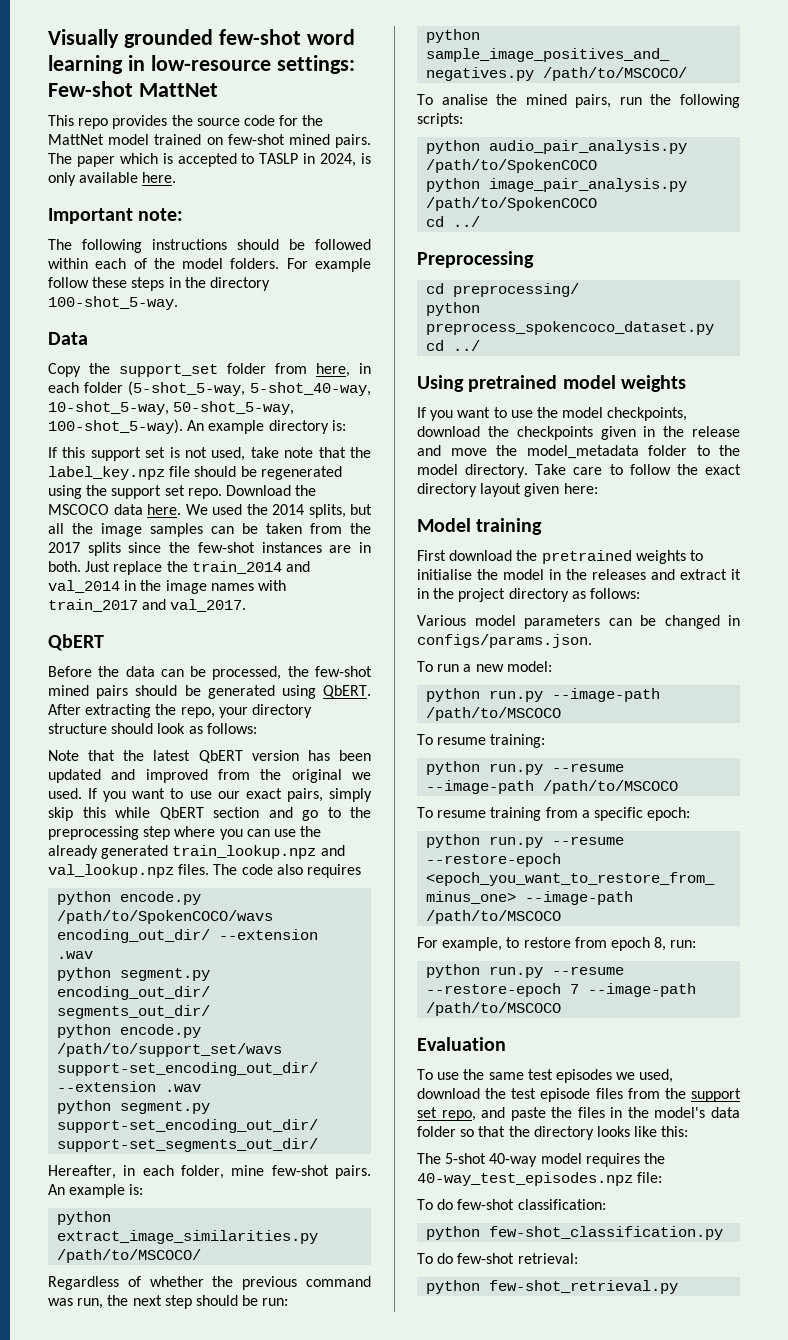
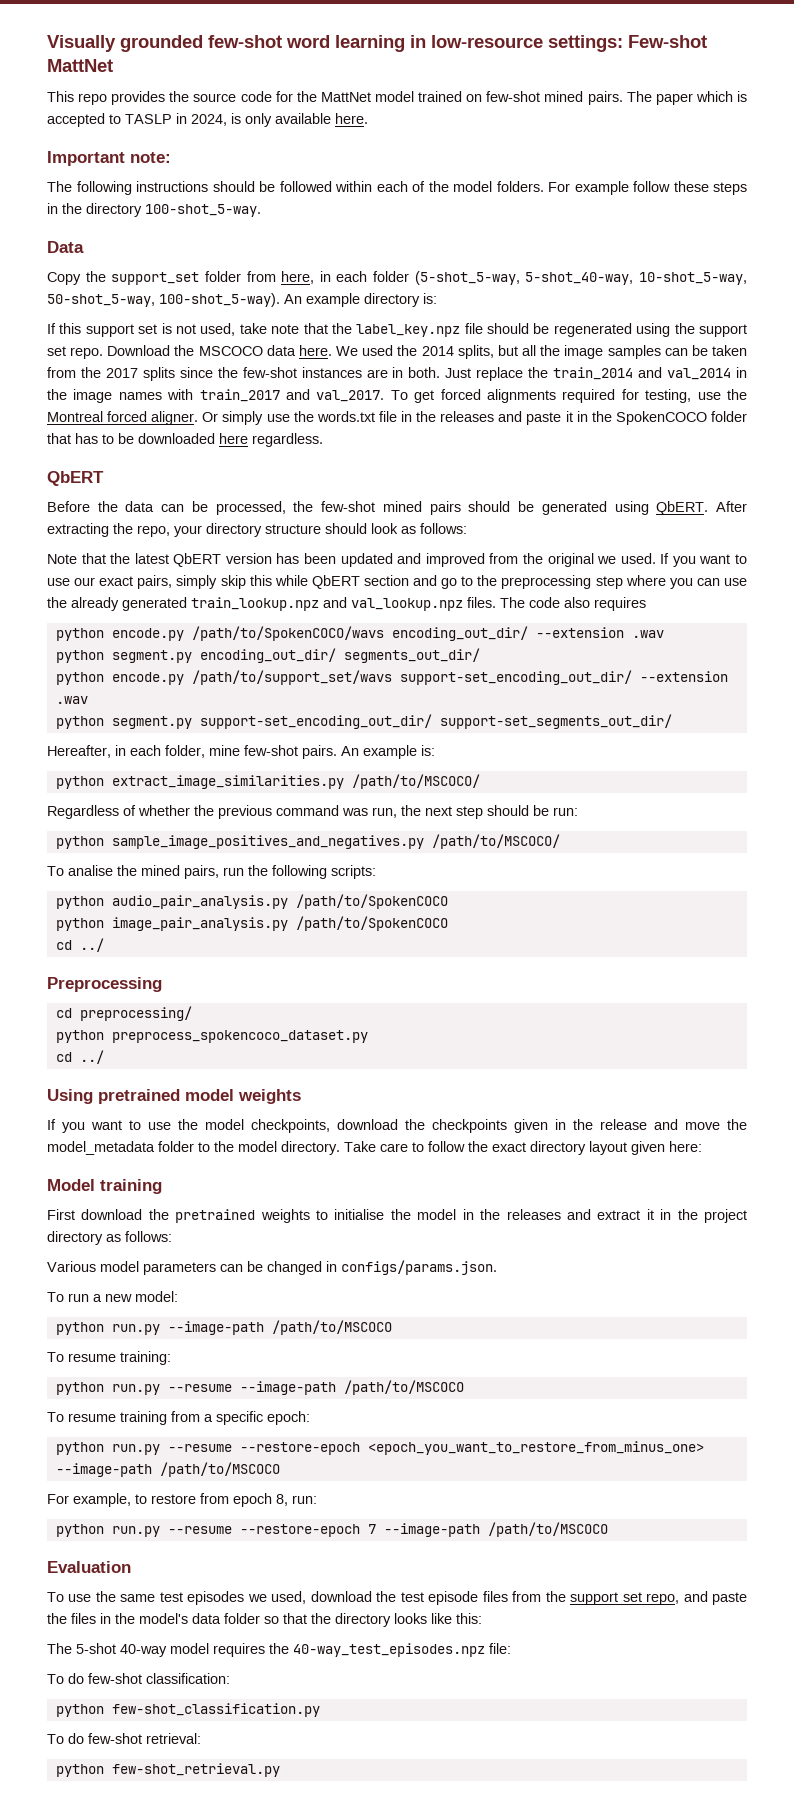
(247, 605) none -> [390,389,747,403] [47,411,747,425] [47,433,323,447] To get forced alignments required for testing, use the Montreal forced aligner. Or simply use the words.txt file in the releases and paste it in the SpokenCOCO folder that has to be downloaded here regardless.

